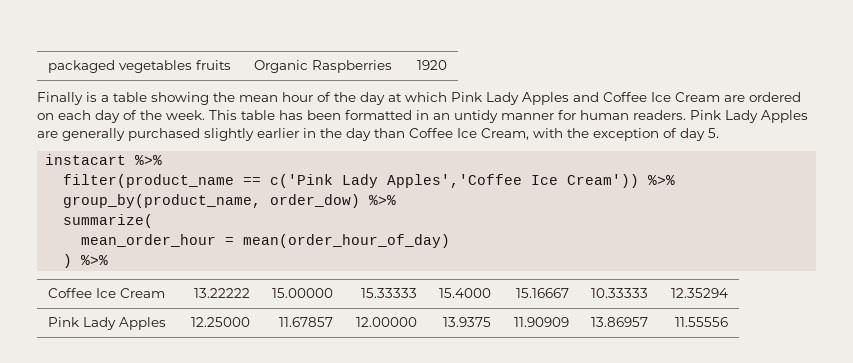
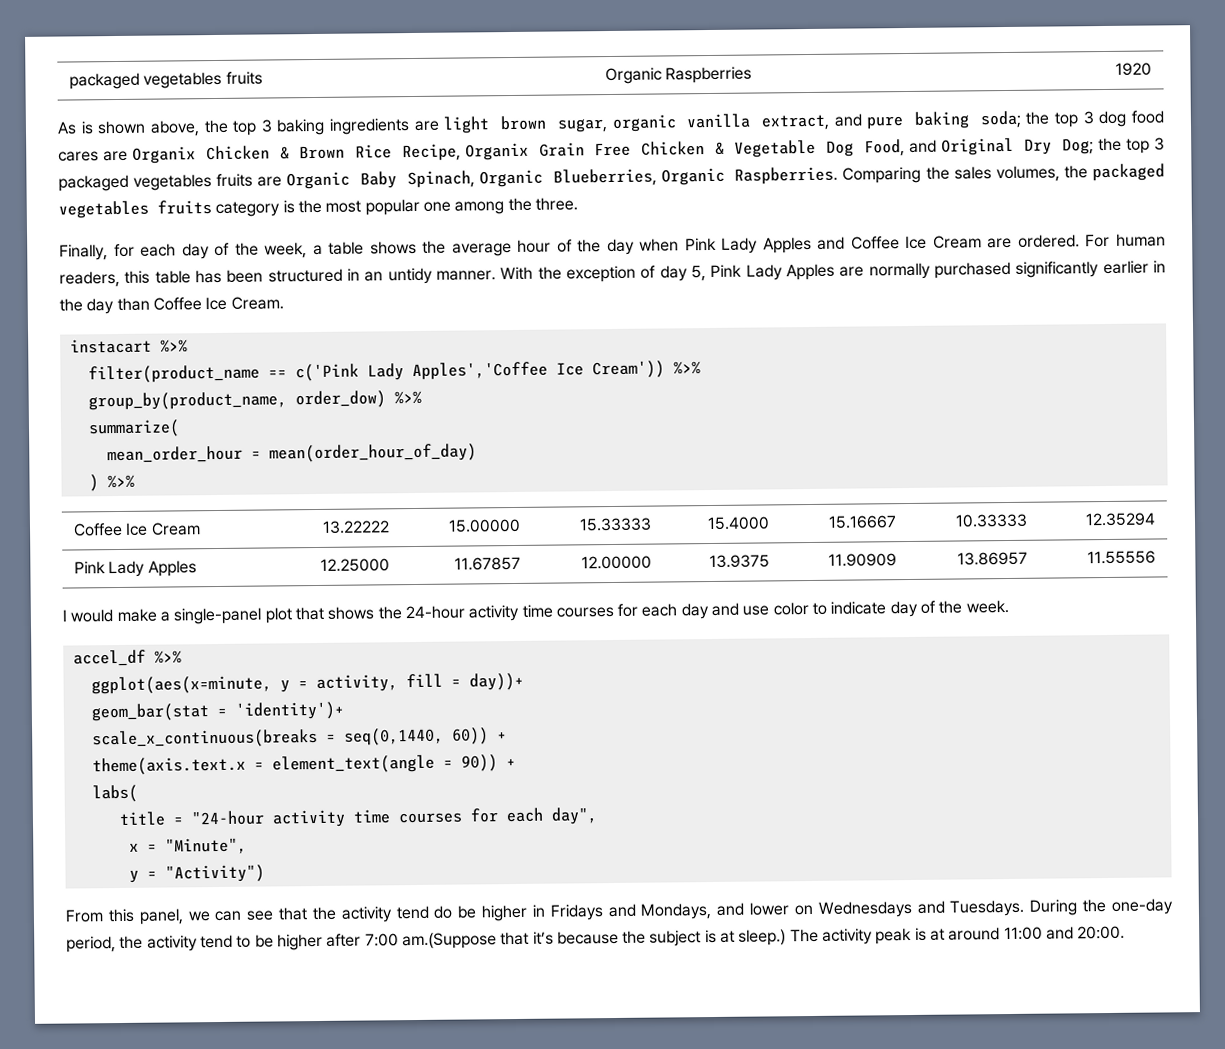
[37,92,278,105] Finally is a table showing the mean -> [57,110,1164,137] [58,137,1165,164] [58,163,1165,192] [58,197,578,219] [59,240,512,261] As is shown above, the top 3 baking ingredients are light brown sugar, organic vanilla extract, and pure baking soda; the top 3 dog food cares are Organix Chicken & Brown Rice Recipe, Organix Grain Free Chicken & Vegetable Dog Food, and Original Dry Dog; the top 3 packaged vegetables fruits are Organic Baby Spinach, Organic Blueberries, Organic Raspberries. Comparing the sales volumes, the packaged vegetables fruits category is the most popular one among the three. // Finally, for each day of the week, a table shows the average
[388,92,447,102] at which -> [639,238,680,252] when
[749,92,801,102] [37,110,237,123] ordered on each day of the week. This -> [1017,233,1166,248] [59,270,151,288] ordered. For human readers, this
[345,110,412,120] formatted -> [267,268,343,283] structured
[501,110,686,120] manner for human readers. -> [435,265,706,283] manner. With the exception of day 5,
[62,128,254,141] generally purchased slightly -> [868,261,1100,280] normally purchased significantly
[481,128,719,141] Cream, with the exception of day 5. -> [230,296,284,310] Cream.
(729, 322) none -> [62,599,1009,625] [72,649,182,667] [90,672,524,695] [90,701,344,722] [91,727,507,749] [91,754,516,776] [91,784,138,803] [118,807,598,828] [128,837,247,855] [128,864,265,883] [65,898,1173,925] [66,925,1126,953] // I would make a single-panel plot that shows the 24-hour activity time courses for each day and use color to indicate day of the week. // accel_df %>% // ggplot(aes(x=minute, y = activity, fill = day))+ // geom_bar(stat = 'identity')+ // scale_x_continuous(breaks = seq(0,1440, 60)) + // theme(axis.text.x = element_text(angle = 90)) + // labs( // title = "24-hour activity time courses for each day", // x = "Minute", // y = "Activity") // From this panel, we can see that the activity tend do be higher in Fridays and Mondays, and lower on Wednesdays and Tuesdays. During the one-day period, the activity tend to be higher after 7:00 am.(Suppose that it’s because the subject is at sleep.) The activity peak is at around 11:00 and 20:00.

